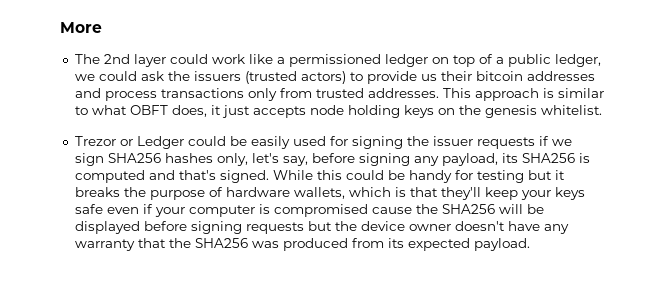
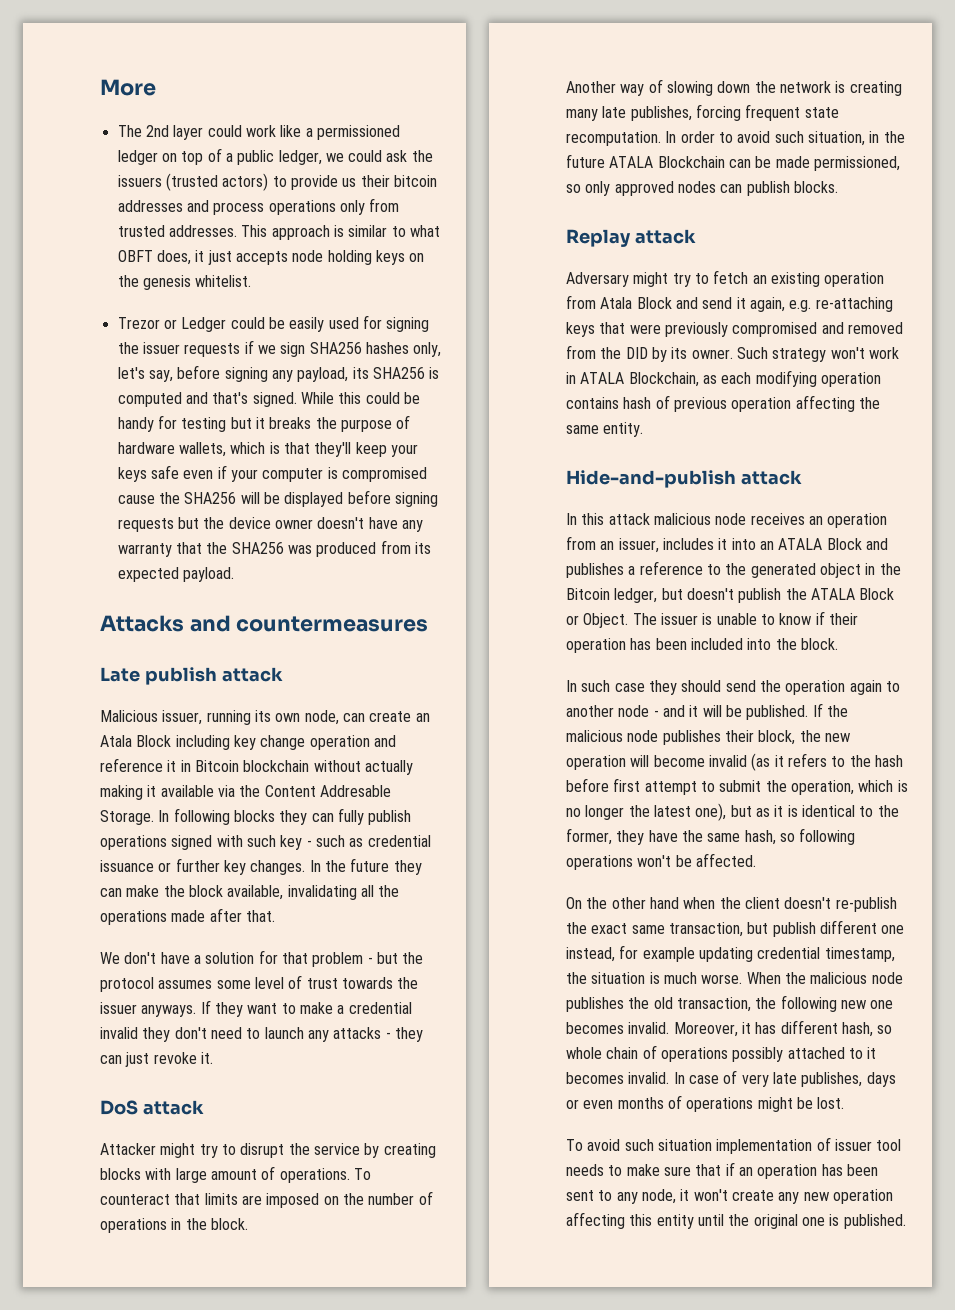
[160,88,244,98] transactions -> [268,200,336,215] operations
(530, 244) none -> [100,615,429,632] [100,667,283,685] [100,710,430,725] [100,735,396,750] [100,758,413,775] [100,785,391,800] [100,808,412,825] [100,835,431,850] [100,858,422,875] [100,885,400,900] [100,908,275,925] [100,950,424,967] [100,975,419,992] [100,1000,412,1017] [100,1027,423,1042] [100,1052,213,1067] [100,1100,204,1115] [100,1143,436,1158] [100,1166,371,1183] [100,1191,433,1208] [100,1218,248,1233] [566,79,902,96] [566,104,839,121] [566,131,905,146] [566,154,900,171] [566,181,838,196] [566,229,696,247] [566,270,885,287] [566,295,893,312] [566,322,903,337] [566,345,899,362] [566,370,881,387] [566,395,880,412] [566,422,644,437] [566,470,802,488] [566,513,888,528] [566,536,888,553] [566,561,901,578] [566,588,895,603] [566,611,858,628] [566,638,838,653] [566,680,900,695] [566,703,848,720] [566,730,850,745] [566,753,903,771] [566,778,908,795] [566,803,899,821] [566,828,856,845] [566,853,756,870] [566,897,897,912] [566,920,905,937] [566,945,895,962] [566,972,903,984] [566,995,894,1012] [566,1020,893,1037] [566,1045,877,1062] [566,1070,896,1087] [566,1095,845,1112] [566,1137,902,1154] [566,1162,878,1179] [566,1189,893,1204] [566,1212,906,1229] // Attacks and countermeasures // Late publish attack // Malicious issuer, running its own node, can create an Atala Block including key change operation and reference it in Bitcoin blockchain without actually making it available via the Content Addresable Storage. In following blocks they can fully publish operations signed with such key - such as credential issuance or further key changes. In the future they can make the block available, invalidating all the operations made after that. // We don't have a solution for that problem - but the protocol assumes some level of trust towards the issuer anyways. If they want to make a credential invalid they don't need to launch any attacks - they can just revoke it. // DoS attack // Attacker might try to disrupt the service by creating blocks with large amount of operations. To counteract that limits are imposed on the number of operations in the block. // Another way of slowing down the network is creating many late publishes, forcing frequent state recomputation. In order to avoid such situation, in the future ATALA Blockchain can be made permissioned, so only approved nodes can publish blocks. // Replay attack // Adversary might try to fetch an existing operation from Atala Block and send it again, e.g. re-attaching keys that were previously compromised and removed from the DID by its owner. Such strategy won't work in ATALA Blockchain, as each modifying operation contains hash of previous operation affecting the same entity. // Hide-and-publish attack // In this attack malicious node receives an operation from an issuer, includes it into an ATALA Block and publishes a reference to the generated object in the Bitcoin ledger, but doesn't publish the ATALA Block or Object. The issuer is unable to know if their operation has been included into the block. // In such case they should send the operation again to another node - and it will be published. If the malicious node publishes their block, the new operation will become invalid (as it refers to the hash before first attempt to submit the operation, which is no longer the latest one), but as it is identical to the former, they have the same hash, so following operations won't be affected. // On the other hand when the client doesn't re-publish the exact same transaction, but publish different one instead, for example updating credential timestamp, the situation is much worse. When the malicious node publishes the old transaction, the following new one becomes invalid. Moreover, it has different hash, so whole chain of operations possibly attached to it becomes invalid. In case of very late publishes, days or even months of operations might be lost. // To avoid such situation implementation of issuer tool needs to make sure that if an operation has been sent to any node, it won't create any new operation affecting this entity until the original one is published.

